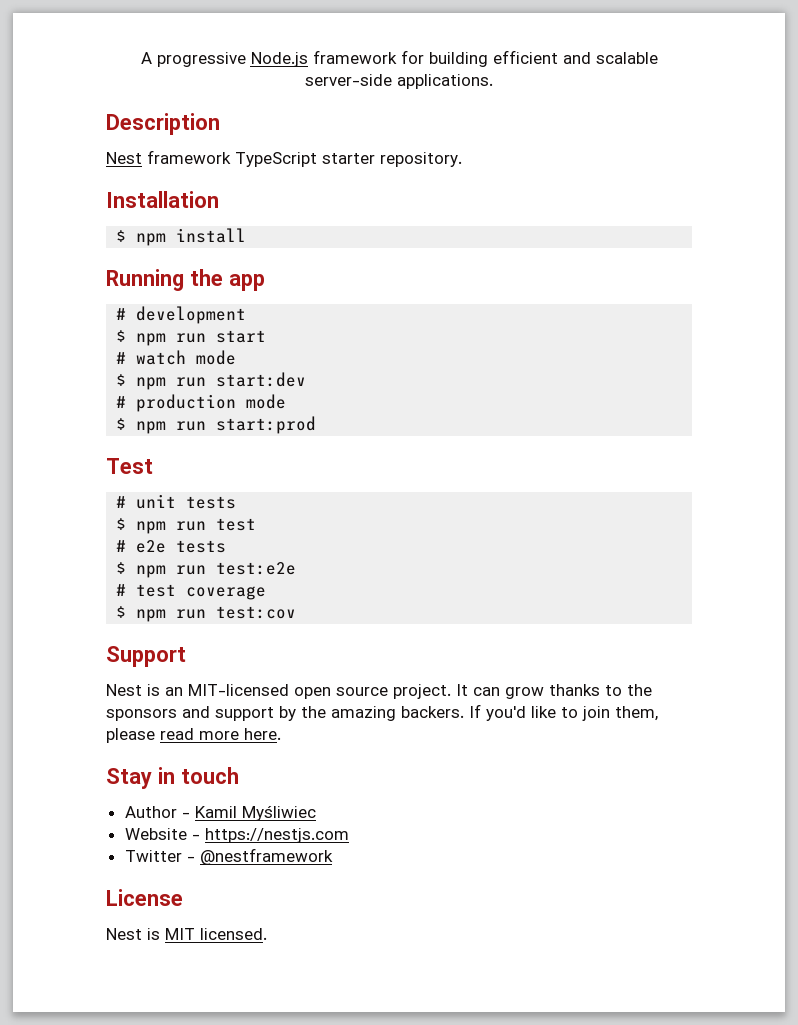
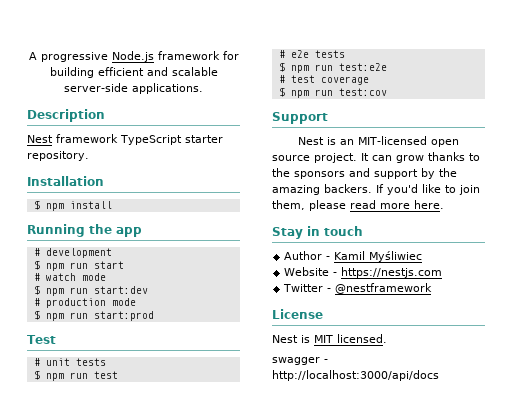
(267, 934) none -> [272,357,328,365] [272,370,439,381] // swagger - http://localhost:3000/api/docs

